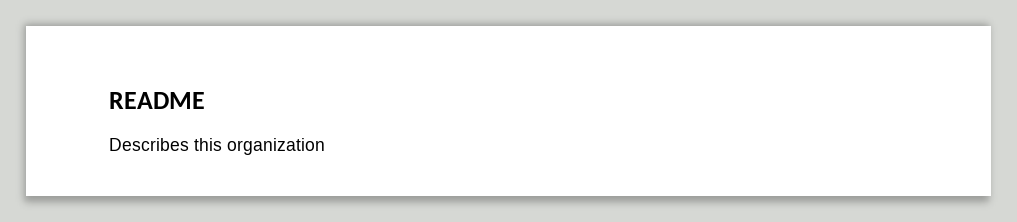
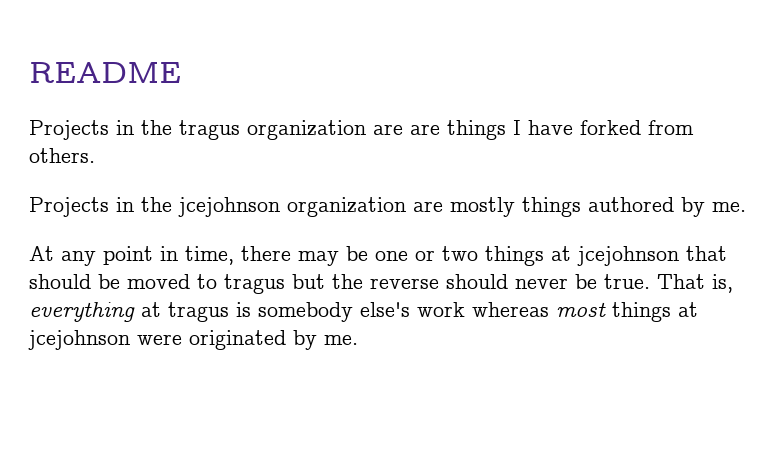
[109,138,325,155] Describes this organization -> [29,120,694,140] [29,148,95,163] [29,197,746,217] [29,246,727,266] [29,274,733,294] [29,302,698,322] [28,330,358,350] Projects in the tragus organization are are things I have forked from others. // Projects in the jcejohnson organization are mostly things authored by me. // At any point in time, there may be one or two things at jcejohnson that should be moved to tragus but the reverse should never be true. That is, everything at tragus is somebody else's work whereas most things at jcejohnson were originated by me.

